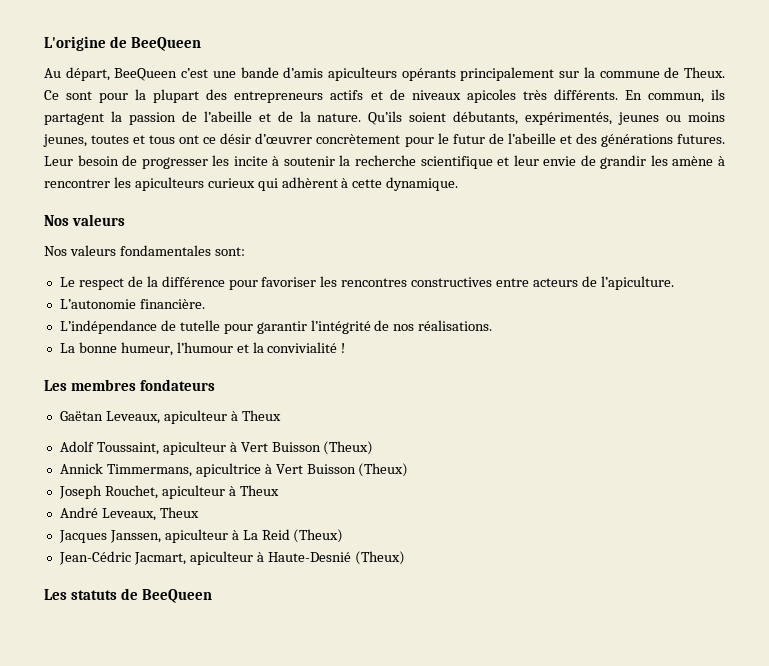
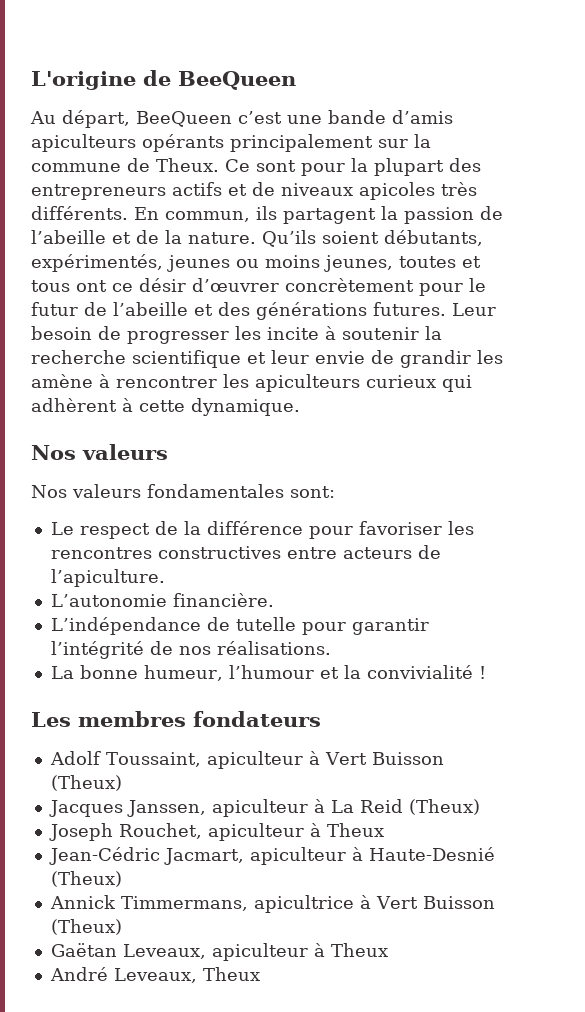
[59,410,281,424] // Gaëtan Leveaux, apiculteur à Theux -> (321, 719) none
(374, 448) none -> [48,799,480,817] [48,823,384,841] [48,847,495,865] [50,871,122,887] // Jacques Janssen, apiculteur à La Reid (Theux) // Joseph Rouchet, apiculteur à Theux // Jean-Cédric Jacmart, apiculteur à Haute-Desnié (Theux)
[58,485,158,499] Joseph Rouchet, -> [50,943,206,959] Gaëtan Leveaux,
[58,529,344,543] [58,551,405,565] [44,588,213,603] // Jacques Janssen, apiculteur à La Reid (Theux) // Jean-Cédric Jacmart, apiculteur à Haute-Desnié (Theux) // Les statuts de BeeQueen -> (260, 974) none

